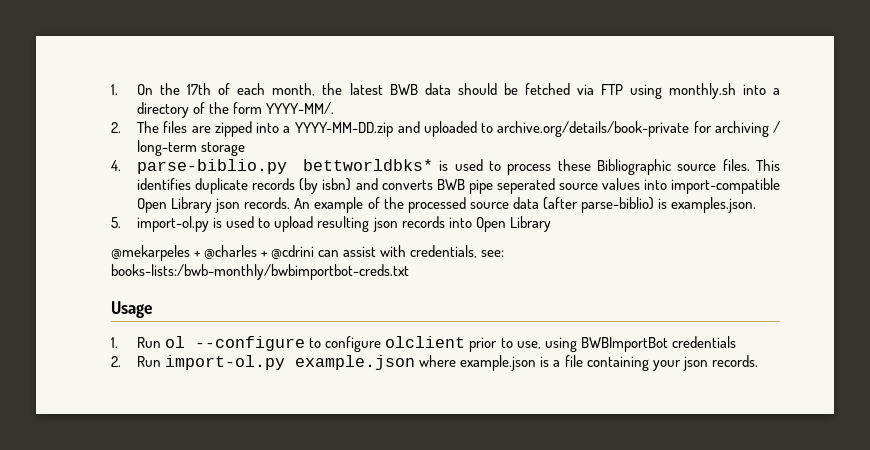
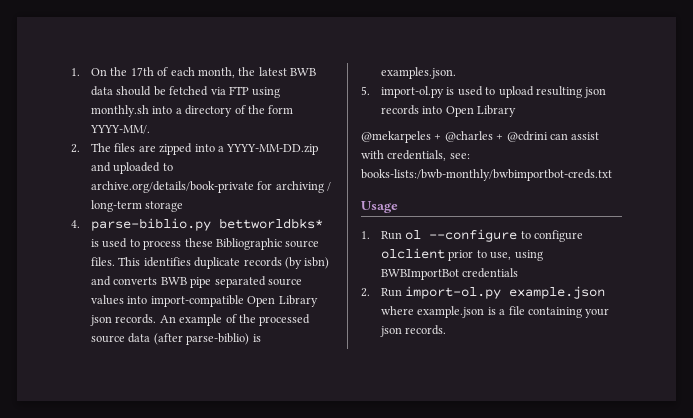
[496,178,555,194] seperated -> [214,276,266,288] separated

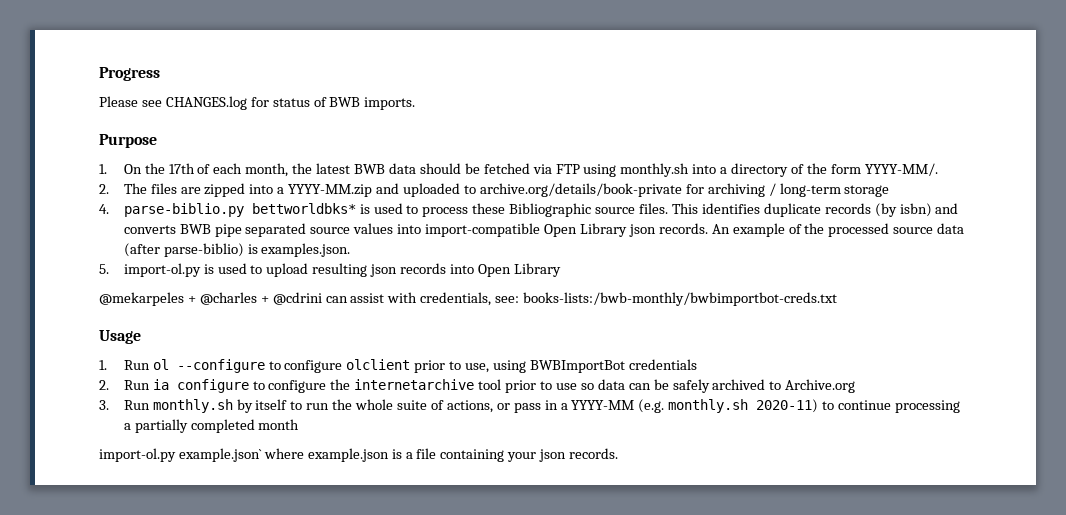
(71, 72) none -> [99,67,160,81] [99,96,416,110] [99,134,157,148] Progress // Please see CHANGES.log for status of BWB imports. // Purpose //
[226,144,319,155] YYYY-MM-DD.zip -> [288,184,373,197] YYYY-MM.zip
[405,286,606,299] import-ol.py example.json -> [152,379,856,393] [99,399,961,413] [123,419,300,433] [99,448,262,462] ia configure to configure the internetarchive tool prior to use so data can be safely archived to Archive.org // 3. Run monthly.sh by itself to run the whole suite of actions, or pass in a YYYY-MM (e.g. monthly.sh 2020-11) to continue processing a partially completed month // import-ol.py example.json`

